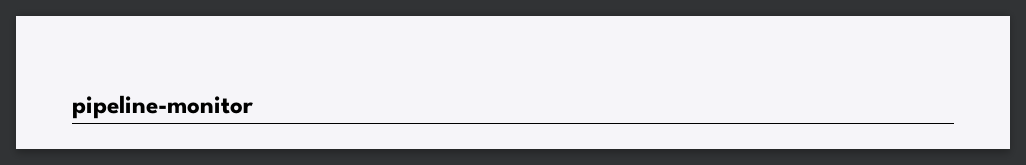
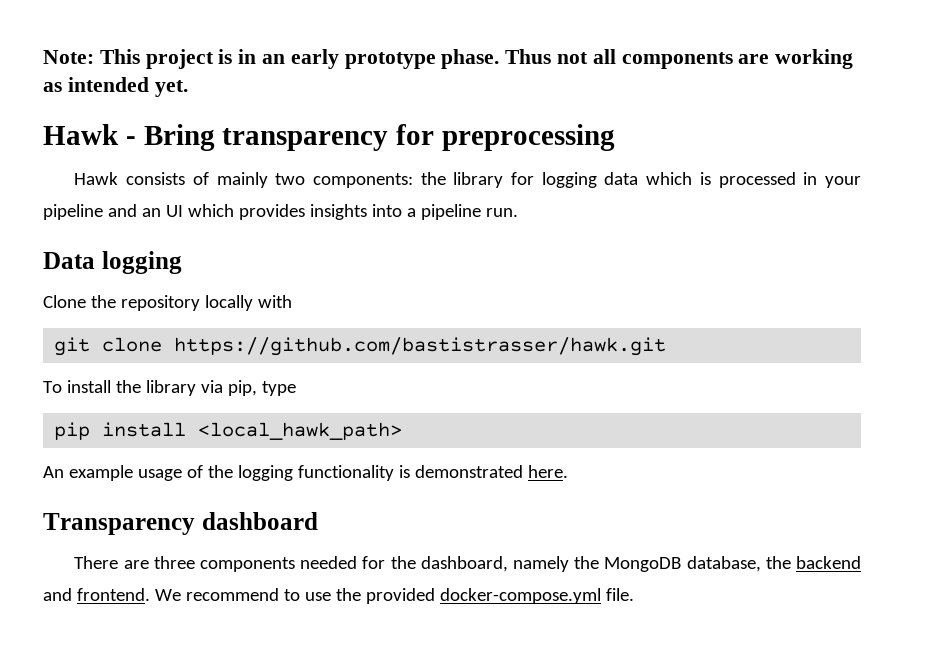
[72,95,253,119] pipeline-monitor -> [43,49,854,69] [43,77,188,97] [43,124,616,151] [74,172,861,188] [43,204,518,220] [43,251,182,274] [43,295,292,311] [54,337,667,356] [43,380,296,396] [54,422,403,440] [43,465,568,481] [43,512,318,535] [74,556,861,572] [43,588,634,604] Note: This project is in an early prototype phase. Thus not all components are working as intended yet. // Hawk - Bring transparency for preprocessing // Hawk consists of mainly two components: the library for logging data which is processed in your pipeline and an UI which provides insights into a pipeline run. // Data logging // Clone the repository locally with // git clone https://github.com/bastistrasser/hawk.git // To install the library via pip, type // pip install <local_hawk_path> // An example usage of the logging functionality is demonstrated here. // Transparency dashboard // There are three components needed for the dashboard, namely the MongoDB database, the backend and frontend. We recommend to use the provided docker-compose.yml file.

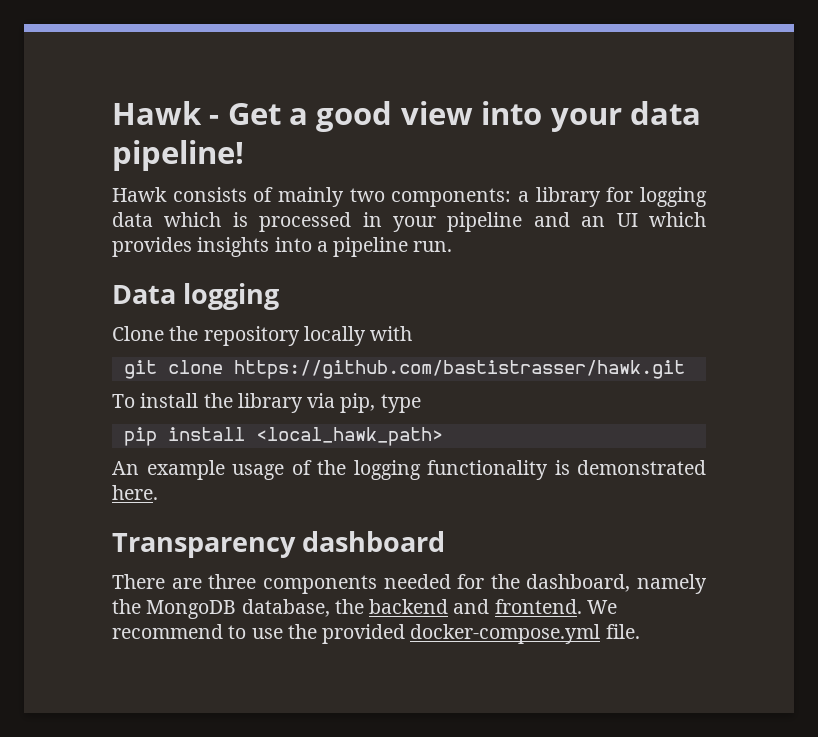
[43,49,854,69] [43,77,188,97] [43,124,616,151] Note: This project is in an early prototype phase. Thus not all components are working as intended yet. // Hawk - Bring transparency for preprocessing -> [112,101,701,132] [112,140,244,171] Hawk - Get a good view into your data pipeline!
[420,172,446,185] the -> [518,191,529,202] a

